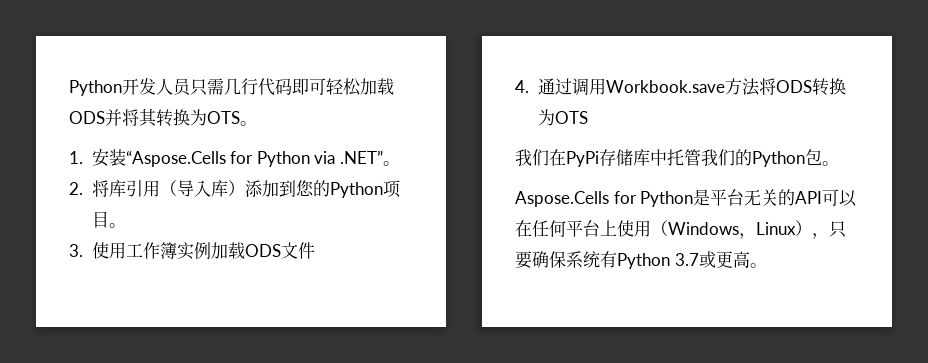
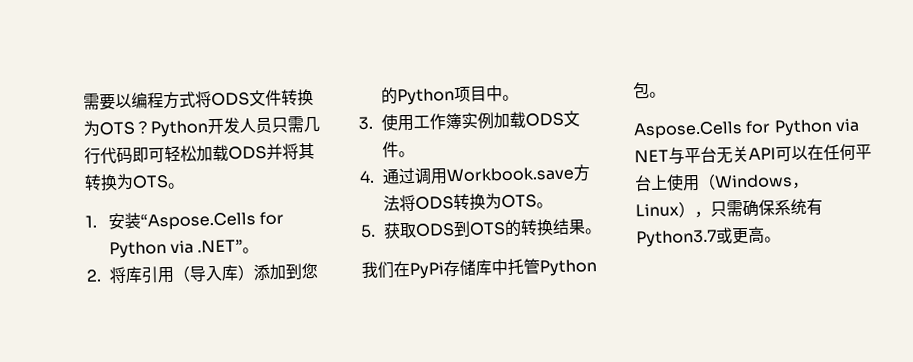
(69, 88) none -> [83,88,314,111] [83,120,151,137] 需要以编程方式将ODS文件转换为OTS？
(109, 219) none -> [485,85,503,102] 中
(315, 250) none -> [397,150,415,158] 。
(588, 117) none -> [535,202,553,209] [360,218,602,240] 。 // 5.获取ODS到OTS的转换结果。
[701,149,752,166] 我们的 -> (540, 266) none
[693,189,711,206] 是 -> [834,118,860,133] [634,147,685,165] via NET与
[778,189,796,206] 的 -> (749, 154) none
[515,251,532,269] 要 -> [726,200,743,217] 需
[617,253,699,269] Python 3.7 -> [636,229,717,248] Python3.7

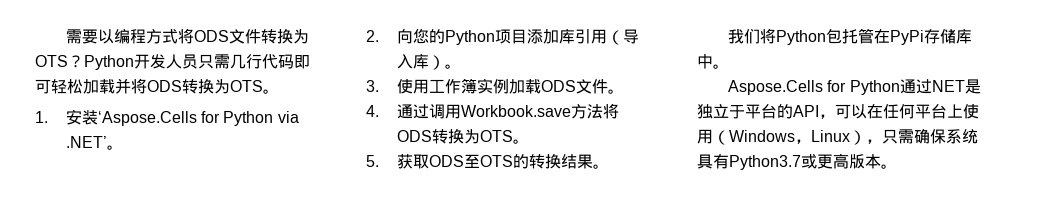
[228,142,315,160] ODS并将其 -> [115,78,182,94] 并将ODS
[139,211,285,231] [108,239,244,259] “Aspose.Cells for Python via .NET” -> [97,111,299,126] [65,136,107,148] ‘Aspose.Cells for Python via .NET’
[108,262,319,284] [380,85,503,106] 将库引用（导入库）添加到您的Python项目中 -> [396,28,639,45] [396,54,445,70] 向您的Python项目添加库引用（导入库）
[452,220,471,238] 到 -> [463,154,480,168] 至
(395, 270) none -> [760,28,875,45] 将Python包托管
[507,258,597,277] [632,81,650,99] 托管Python包 -> (713, 61) none
[834,118,860,133] [634,145,776,165] via NET与平台无关API -> [899,79,981,94] [697,104,835,119] 通过NET是独立于平台的API，
(807, 207) none -> [697,154,713,169] 具
(765, 235) none -> [849,154,881,169] 版本

